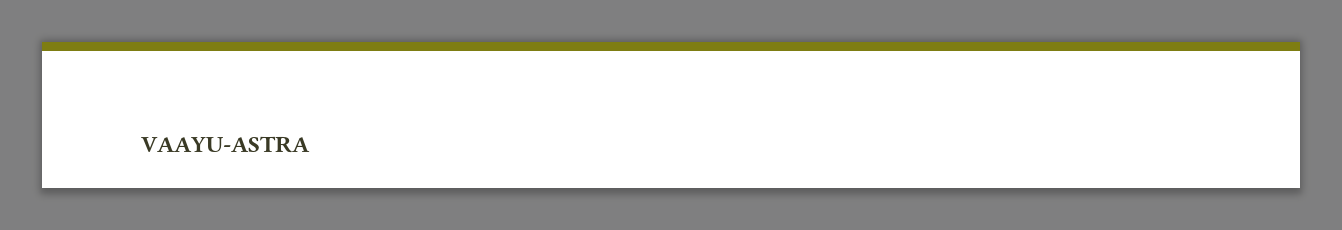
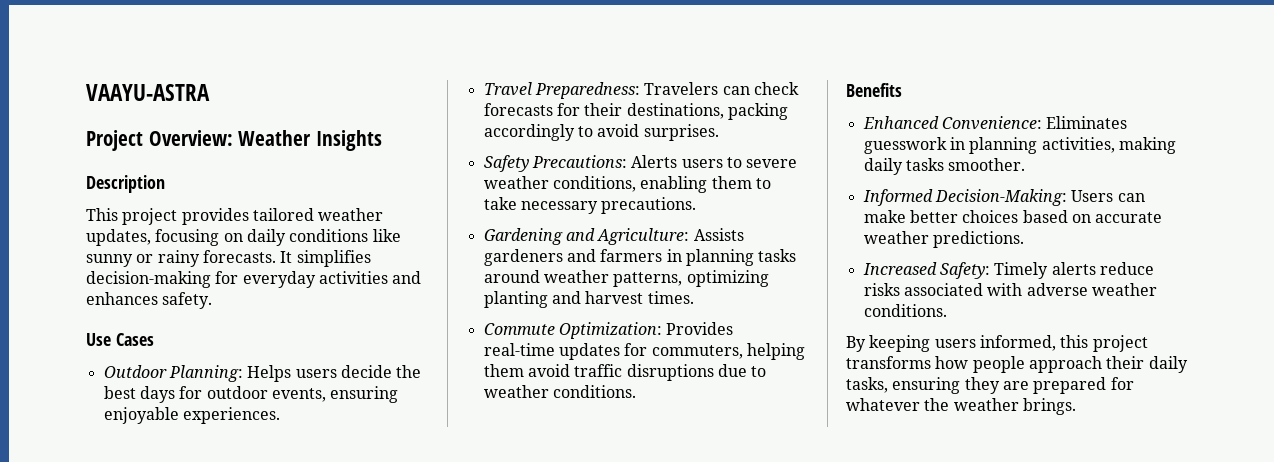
(310, 144) none -> [86,130,382,151] [86,175,165,193] [86,208,384,225] [86,229,401,246] [86,250,371,267] [86,271,422,288] [86,292,213,309] [86,333,154,346] [103,365,422,382] [103,386,399,403] [103,407,280,424] [483,82,799,99] [483,103,788,120] [483,124,719,141] [483,155,798,172] [483,176,771,193] [483,197,697,214] [483,228,744,245] [483,249,797,266] [483,270,769,287] [483,291,694,308] [483,322,734,339] [483,343,805,360] [483,364,767,381] [483,385,636,398] [846,83,902,97] [862,116,1128,130] [863,137,1176,154] [863,158,1026,175] [862,189,1145,206] [863,210,1163,223] [863,231,1024,248] [862,262,1154,279] [863,283,1157,296] [863,304,947,317] [846,335,1148,352] [846,356,1188,373] [846,377,1134,394] [846,398,1076,415] // Project Overview: Weather Insights // Description // This project provides tailored weather updates, focusing on daily conditions like sunny or rainy forecasts. It simplifies decision-making for everyday activities and enhances safety. // Use Cases // Outdoor Planning: Helps users decide the best days for outdoor events, ensuring enjoyable experiences. // Travel Preparedness: Travelers can check forecasts for their destinations, packing accordingly to avoid surprises. // Safety Precautions: Alerts users to severe weather conditions, enabling them to take necessary precautions. // Gardening and Agriculture: Assists gardeners and farmers in planning tasks around weather patterns, optimizing planting and harvest times. // Commute Optimization: Provides real-time updates for commuters, helping them avoid traffic disruptions due to weather conditions. // Benefits // Enhanced Convenience: Eliminates guesswork in planning activities, making daily tasks smoother. // Informed Decision-Making: Users can make better choices based on accurate weather predictions. // Increased Safety: Timely alerts reduce risks associated with adverse weather conditions. // By keeping users informed, this project transforms how people approach their daily tasks, ensuring they are prepared for whatever the weather brings.

